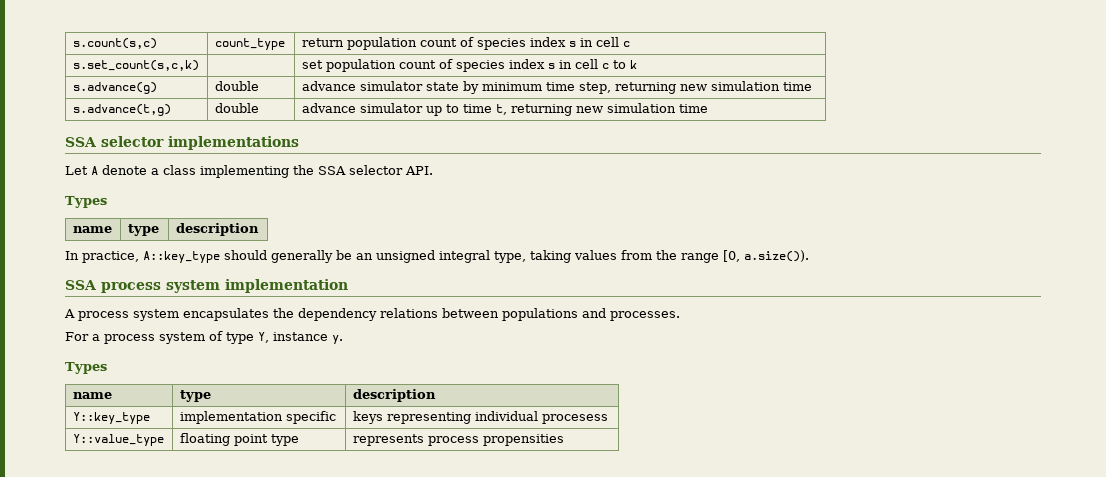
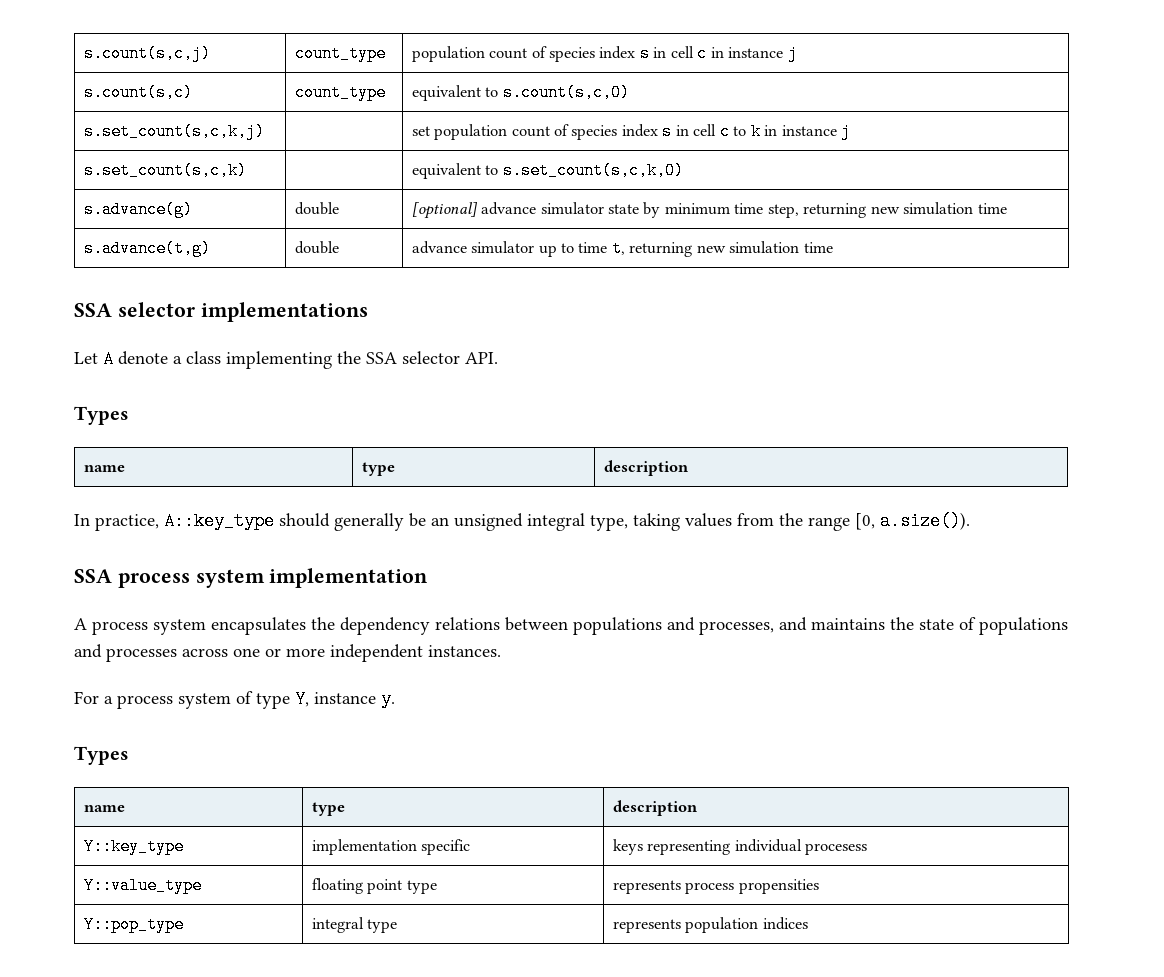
[72,38,157,49] [214,38,285,50] [301,37,630,50] [72,60,199,71] s.count(s,c) | count_type | return population count of species index s in cell c // s.set_count(s,c,k) -> [83,45,211,62] [294,45,386,62] [411,45,798,62] [83,84,193,101] [294,84,386,101] [411,84,630,101] [83,123,265,140] s.count(s,c,j) | count_type | population count of species index s in cell c in instance j // s.count(s,c) | count_type | equivalent to s.count(s,c,0) // s.set_count(s,c,k,j)
(637, 64) none -> [764,123,851,140] [83,162,247,179] [411,162,684,179] in instance j // s.set_count(s,c,k) | | equivalent to s.set_count(s,c,k,0)
(259, 86) none -> [411,202,478,219] [optional]
[610,311,680,321] processes. -> [699,617,1068,635] [74,644,501,662] processes, and maintains the state of populations and processes across one or more independent instances.
(564, 440) none -> [83,916,184,933] [311,917,398,933] [612,917,808,933] // Y::pop_type | integral type | represents population indices

